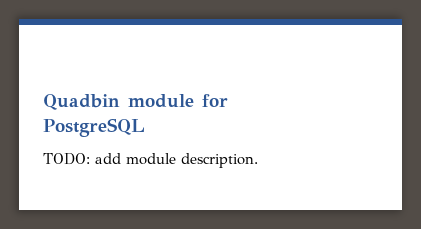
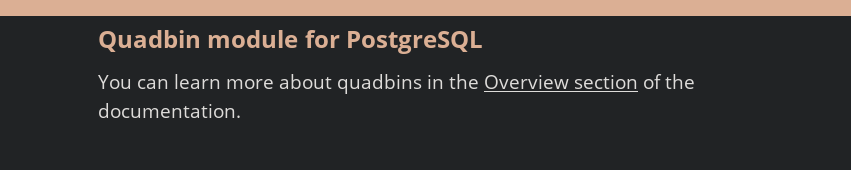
[43,153,258,168] TODO: add module description. -> [98,74,695,94] [98,103,241,118] You can learn more about quadbins in the Overview section of the documentation.

